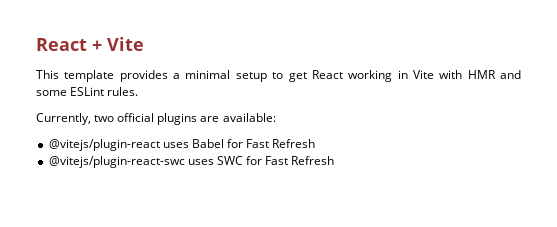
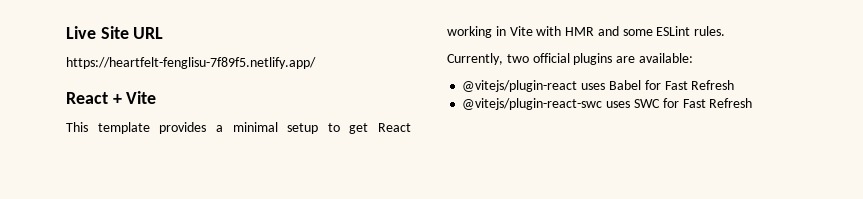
(36, 44) none -> [66,26,164,39] [66,57,316,69] Live Site URL // https://heartfelt-fenglisu-7f89f5.netlify.app/ //

